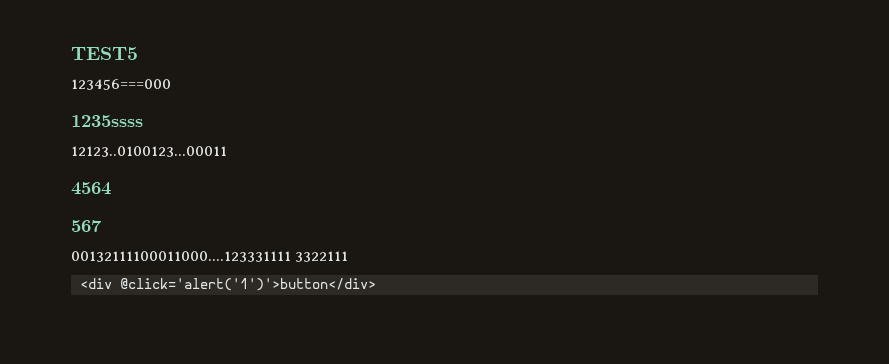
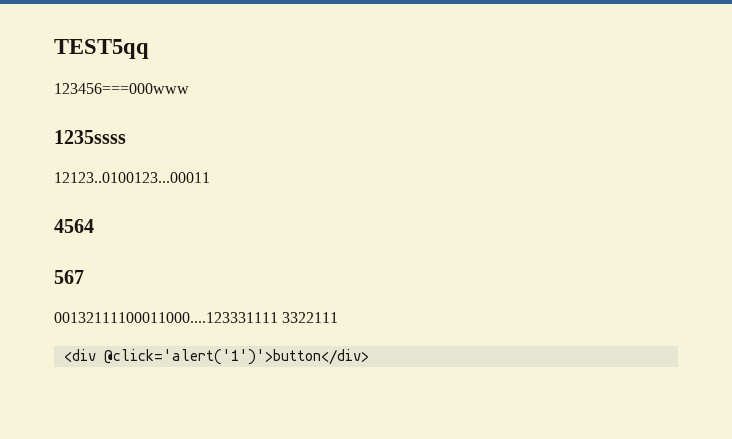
[71,47,138,60] [71,79,171,90] TEST5 // 123456===000 -> [54,39,149,59] [54,83,189,94] TEST5qq // 123456===000www

